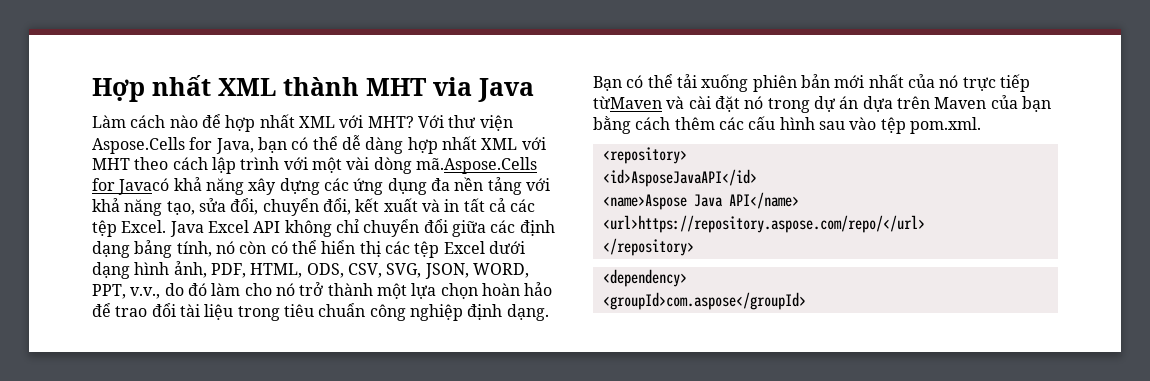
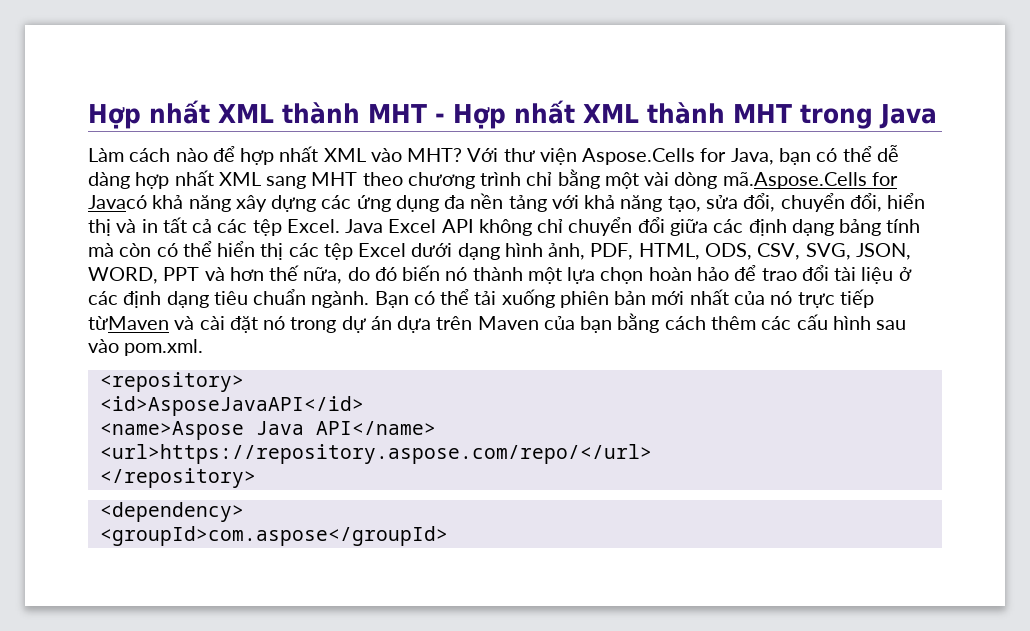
[92,75,472,102] Hợp nhất XML thành MHT via -> [88,100,873,129] Hợp nhất XML thành MHT - Hợp nhất XML thành MHT trong
[339,115,364,128] với -> [370,148,402,162] vào
[521,137,546,150] với -> [266,176,307,189] sang
[172,157,308,174] cách lập trình với -> [407,169,600,189] chương trình chỉ bằng
[355,198,418,212] kết xuất -> [887,193,926,209] [88,219,111,236] hiển thị
[176,241,235,257] tính, nó -> [886,219,921,233] [88,243,114,257] tính mà
[92,282,324,299] PPT, v.v., do đó làm cho nó trở -> [163,265,468,284] PPT và hơn thế nữa, do đó biến nó
[237,303,549,321] trong tiêu chuẩn công nghiệp định dạng. -> [898,267,912,281] [88,289,370,308] ở các định dạng tiêu chuẩn ngành.
[880,117,906,134] tệp -> (119, 346) none

